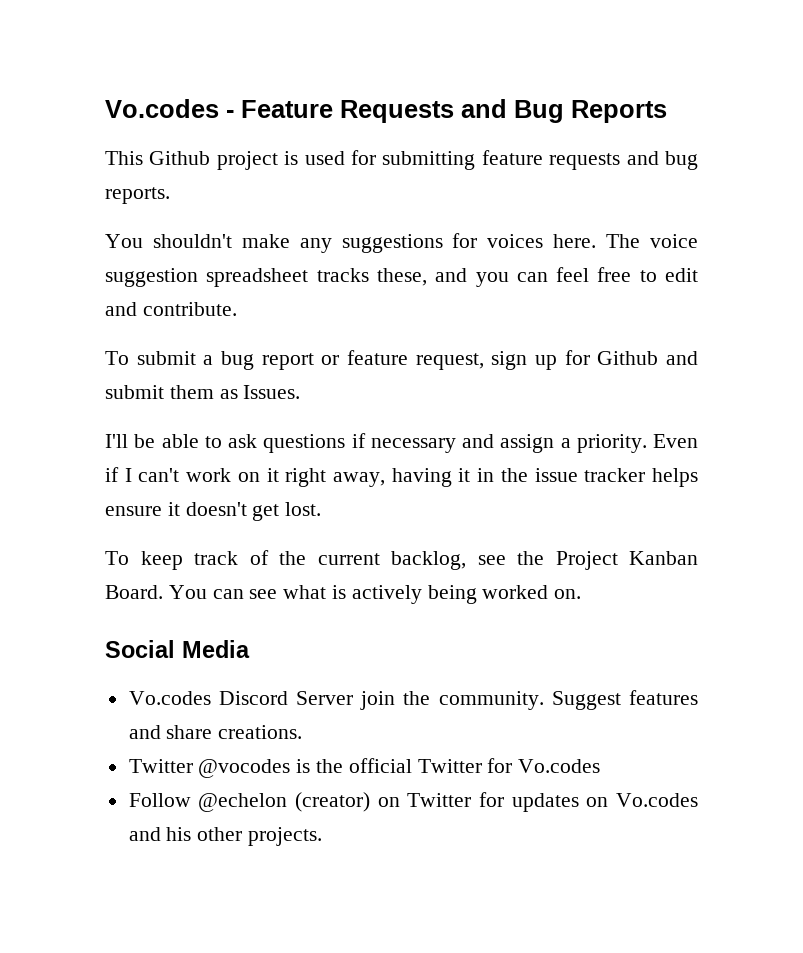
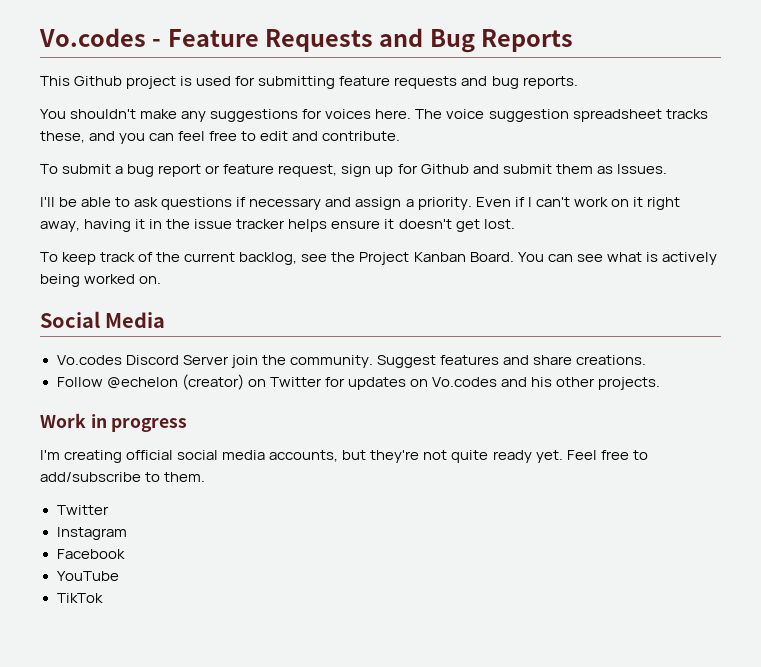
[128,758,601,778] // Twitter @vocodes is the official Twitter for Vo.codes -> (646, 360) none
(323, 836) none -> [40,413,188,432] [40,450,648,463] [40,472,206,482] [56,505,109,515] [56,527,127,540] [56,549,125,559] [56,571,119,581] [56,593,103,603] // Work in progress // I'm creating official social media accounts, but they're not quite ready yet. Feel free to add/subscribe to them. // Twitter // Instagram // Facebook // YouTube // TikTok

